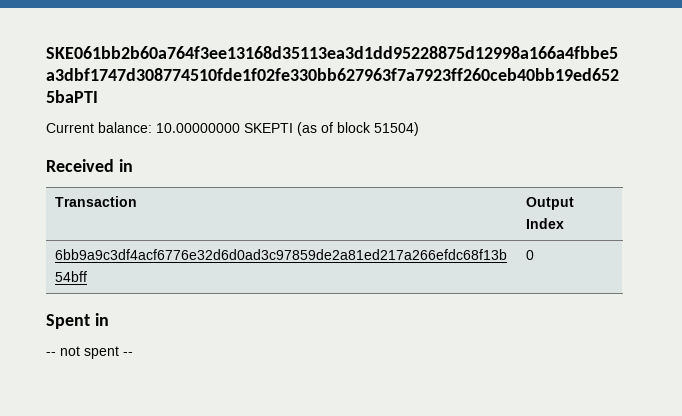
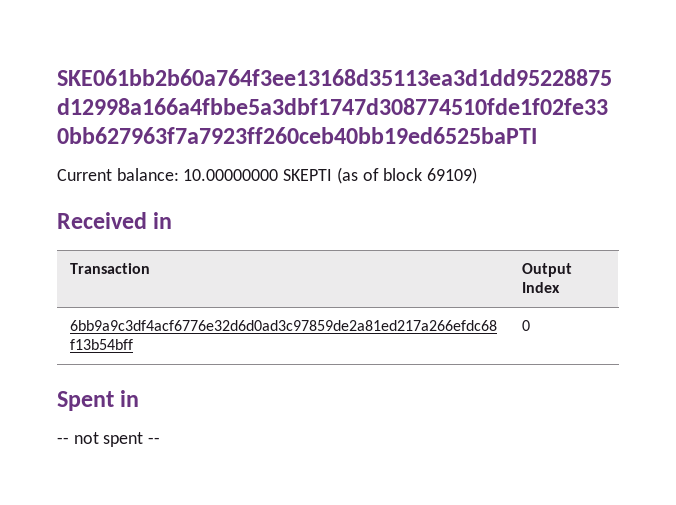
[374,122,419,136] 51504) -> [427,167,478,184] 69109)

